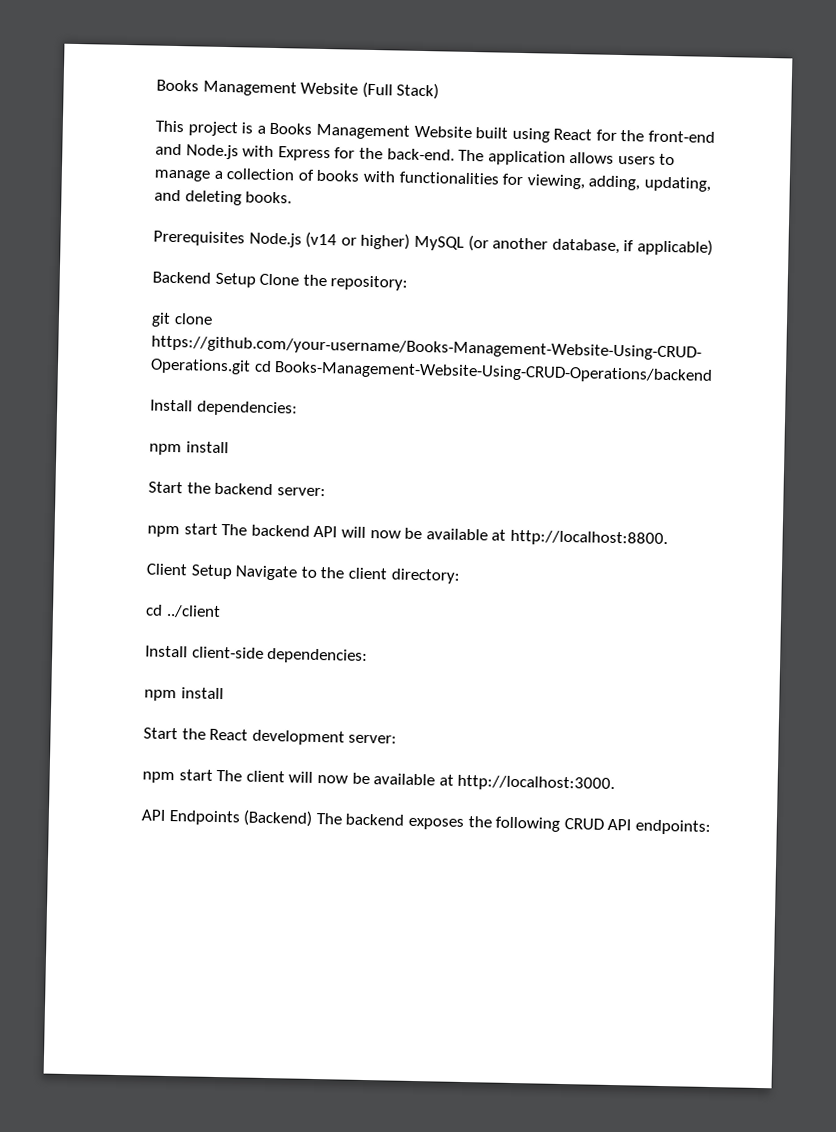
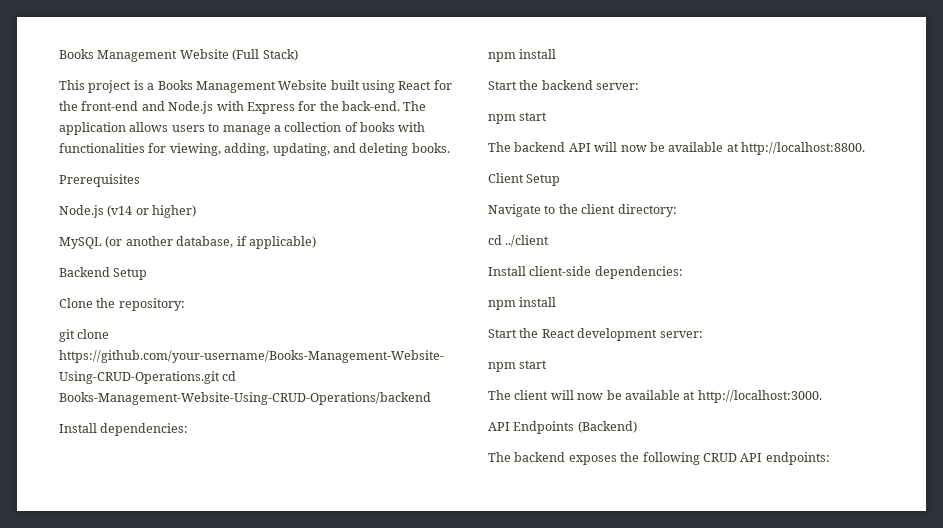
(245, 238) none -> (140, 180) //
(411, 241) none -> (197, 211) //
(256, 280) none -> (148, 274) //
(218, 529) none -> (548, 116) //
(232, 572) none -> (561, 180) //
(213, 775) none -> (548, 364) //
(314, 818) none -> (637, 427) //

